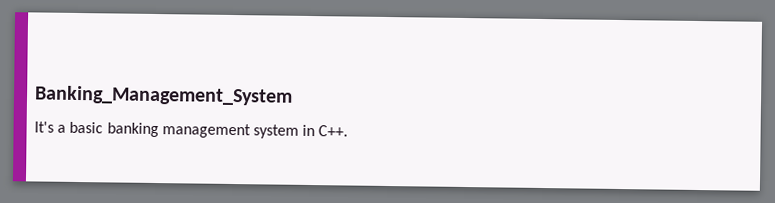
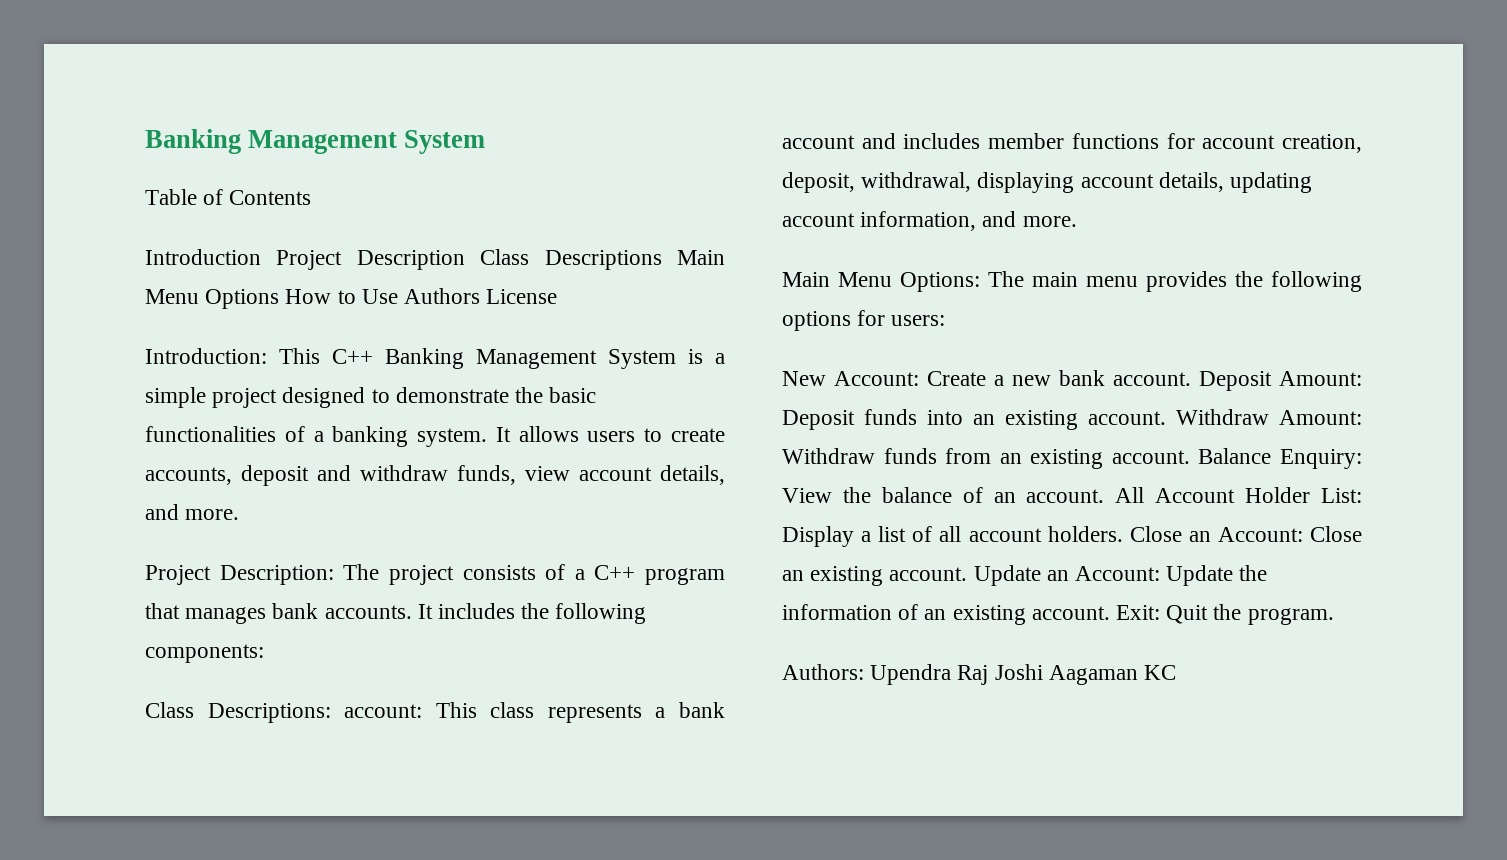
[34,85,293,106] [34,121,349,139] Banking_Management_System // It's a basic banking management system in C++. -> [145,129,486,154] [145,189,312,205] [145,249,725,270] [145,288,558,309] [145,348,725,369] [145,387,597,408] [145,426,725,447] [145,465,725,486] [145,504,240,520] [145,564,725,585] [145,603,647,624] [145,644,264,663] [145,702,725,723] [782,133,1362,153] [782,172,1313,193] [782,211,1077,231] [782,271,1362,292] [782,310,946,331] [782,370,1362,391] [782,409,1362,430] [782,448,1362,469] [782,487,1362,503] [782,526,1362,547] [782,565,1268,586] [782,604,1334,625] [782,664,1177,685] Banking Management System // Table of Contents // Introduction Project Description Class Descriptions Main Menu Options How to Use Authors License // Introduction: This C++ Banking Management System is a simple project designed to demonstrate the basic functionalities of a banking system. It allows users to create accounts, deposit and withdraw funds, view account details, and more. // Project Description: The project consists of a C++ program that manages bank accounts. It includes the following components: // Class Descriptions: account: This class represents a bank account and includes member functions for account creation, deposit, withdrawal, displaying account details, updating account information, and more. // Main Menu Options: The main menu provides the following options for users: // New Account: Create a new bank account. Deposit Amount: Deposit funds into an existing account. Withdraw Amount: Withdraw funds from an existing account. Balance Enquiry: View the balance of an account. All Account Holder List: Display a list of all account holders. Close an Account: Close an existing account. Update an Account: Update the information of an existing account. Exit: Quit the program. // Authors: Upendra Raj Joshi Aagaman KC

